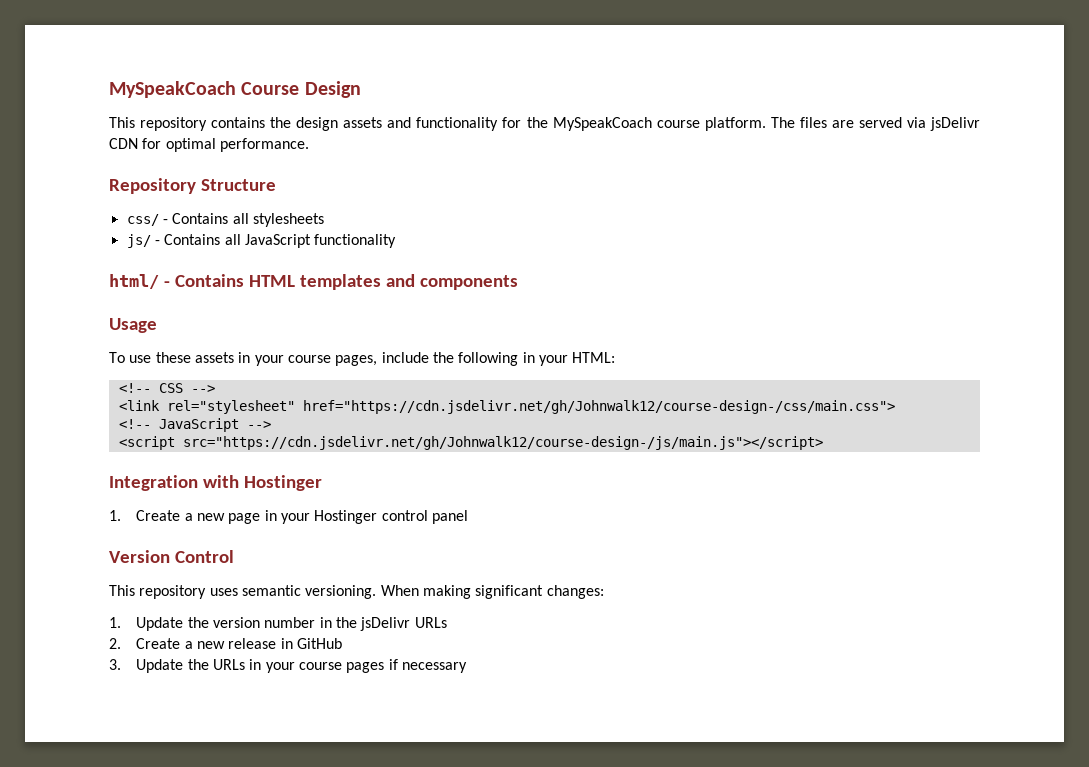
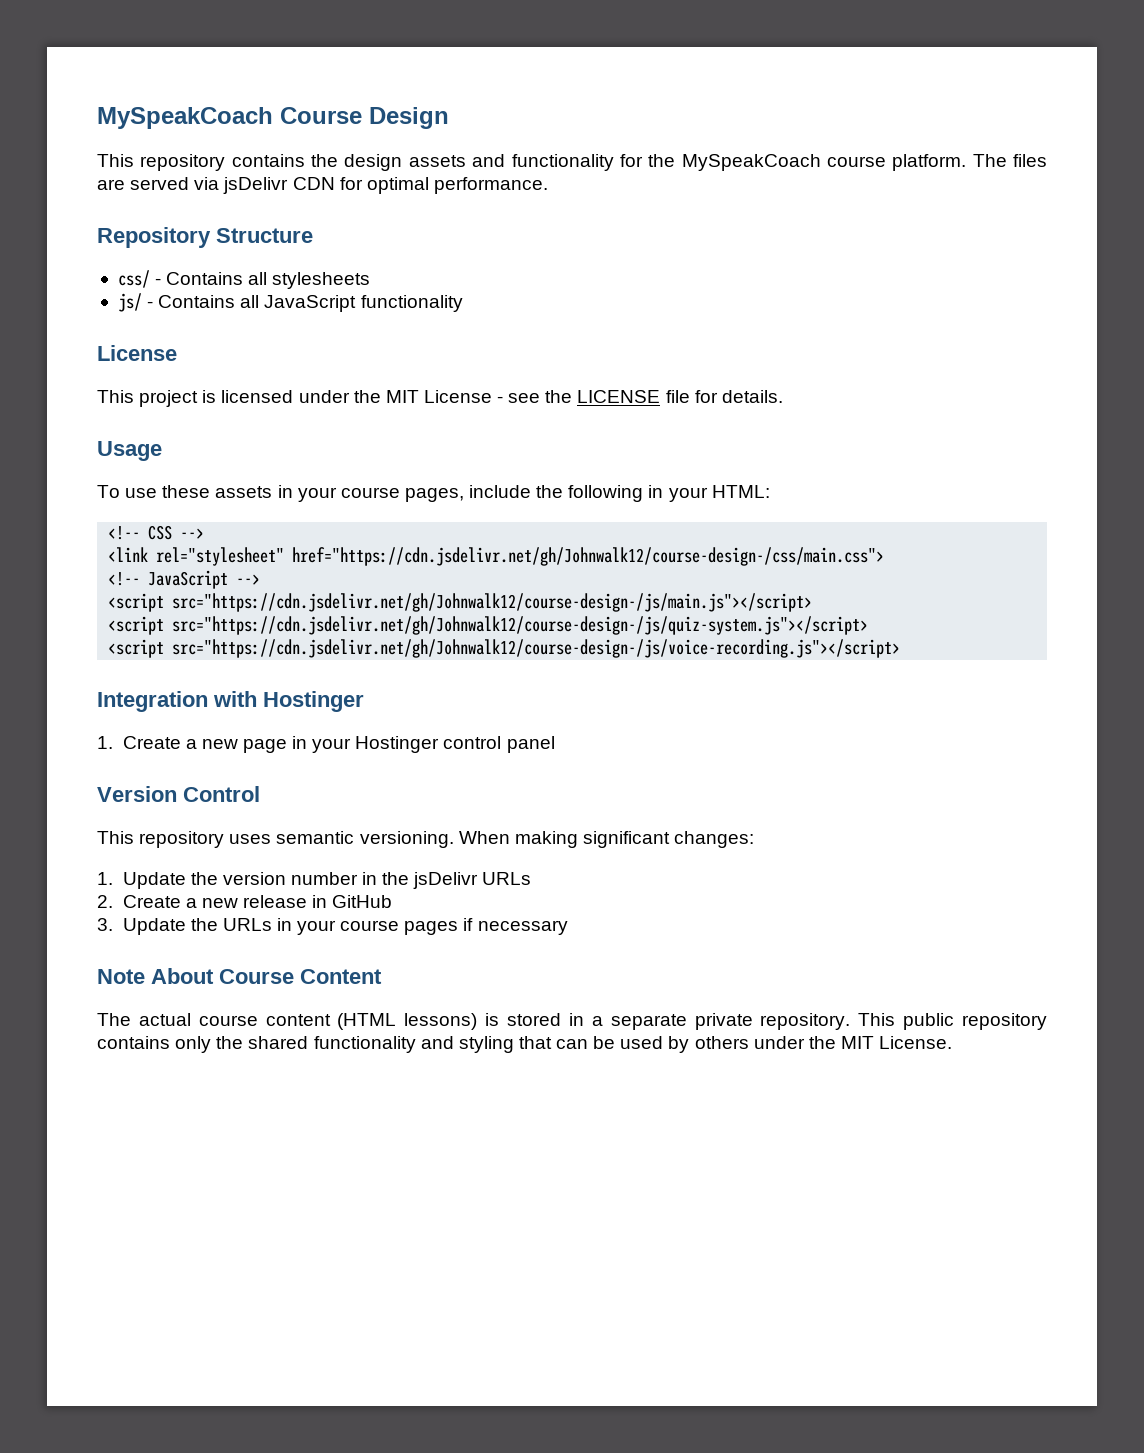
[109,274,518,290] html/ - Contains HTML templates and components -> [97,345,177,361] [97,390,783,407] License // This project is licensed under the MIT License - see the LICENSE file for details.
(823, 443) none -> [108,616,869,635] [108,639,901,658] // <script src="https://cdn.jsdelivr.net/gh/Johnwalk12/course-design-/js/quiz-system.js"></script> // <script src="https://cdn.jsdelivr.net/gh/Johnwalk12/course-design-/js/voice-recording.js"></script>
(467, 667) none -> [97,968,382,984] [97,1013,1047,1030] [97,1036,953,1053] // Note About Course Content // The actual course content (HTML lessons) is stored in a separate private repository. This public repository contains only the shared functionality and styling that can be used by others under the MIT License.

